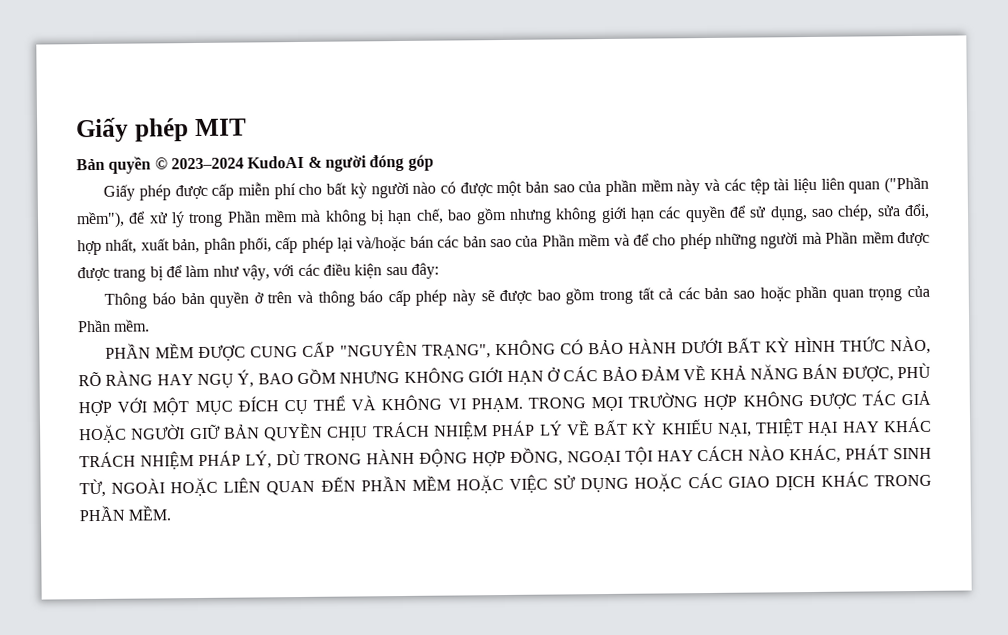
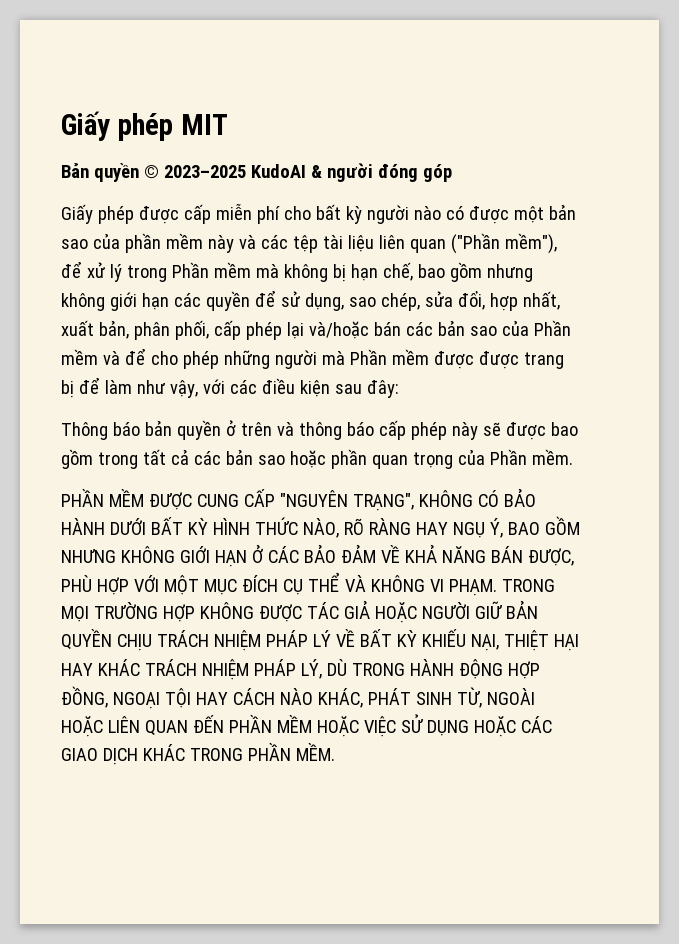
[170,157,244,170] 2023–2024 -> [163,165,246,178] 2023–2025

